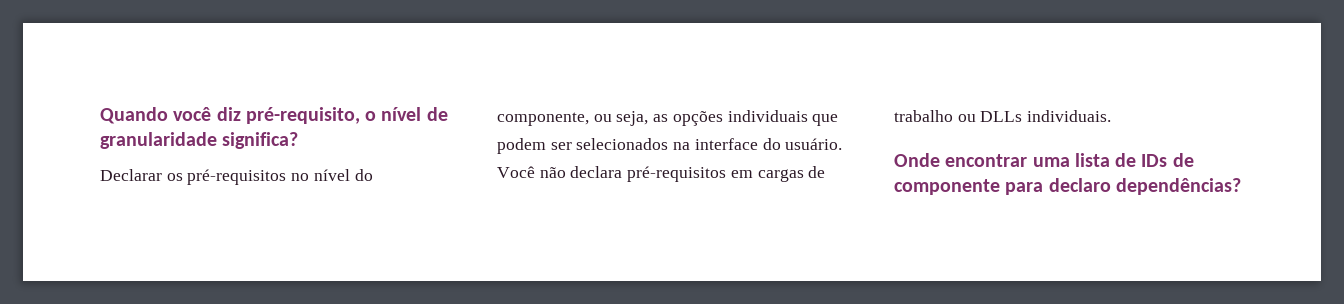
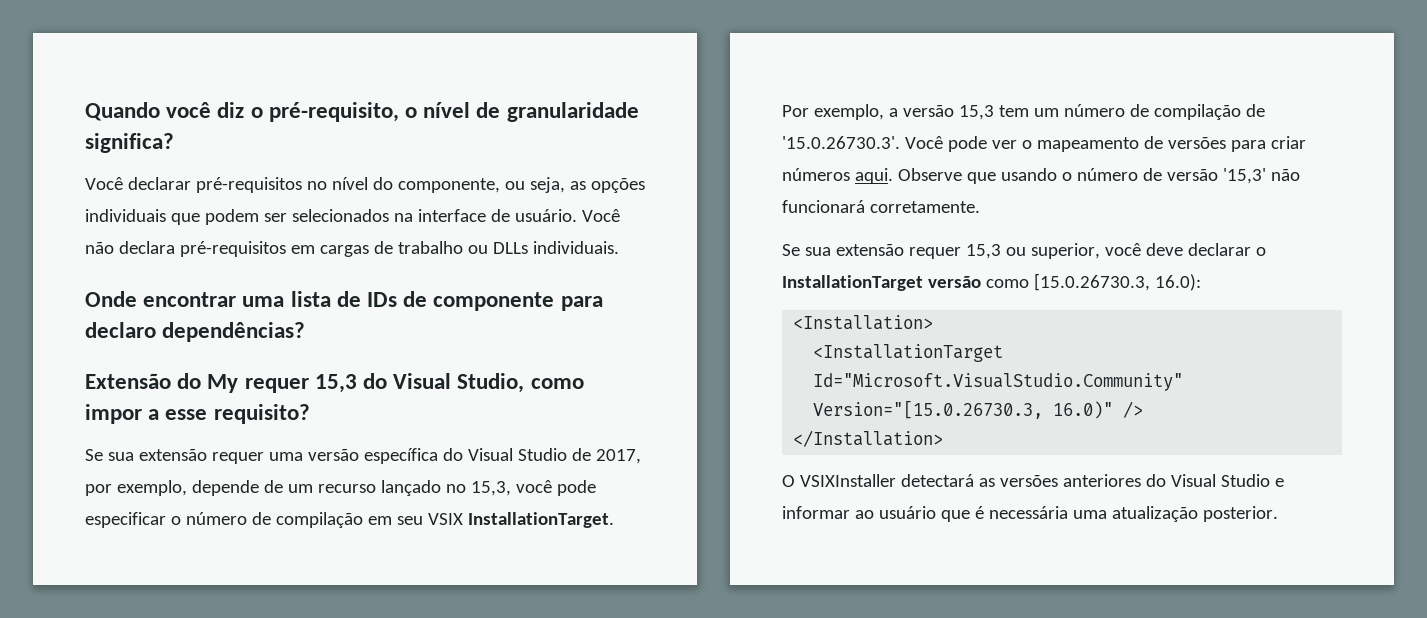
(241, 114) none -> [250,107,263,118] o
[100,169,183,181] Declarar os -> [85,177,191,190] Você declarar
[762,138,781,150] do -> [490,209,510,222] de
(1241, 186) none -> [85,373,584,393] [85,404,310,424] [85,448,641,464] [85,480,596,496] [85,512,614,528] [782,104,1265,120] [782,136,1306,152] [782,168,1300,184] [782,200,980,213] [782,243,1266,259] [782,273,1201,291] [793,315,934,330] [813,344,1004,362] [813,373,1184,391] [813,400,1144,419] [793,430,944,447] [782,474,1284,487] [782,506,1278,522] // Extensão do My requer 15,3 do Visual Studio, como impor a esse requisito? // Se sua extensão requer uma versão específica do Visual Studio de 2017, por exemplo, depende de um recurso lançado no 15,3, você pode especificar o número de compilação em seu VSIX InstallationTarget. Por exemplo, a versão 15,3 tem um número de compilação de '15.0.26730.3'. Você pode ver o mapeamento de versões para criar números aqui. Observe que usando o número de versão '15,3' não funcionará corretamente. // Se sua extensão requer 15,3 ou superior, você deve declarar o InstallationTarget versão como [15.0.26730.3, 16.0): // <Installation> // <InstallationTarget Id="Microsoft.VisualStudio.Community" Version="[15.0.26730.3, 16.0)" /> // </Installation> // O VSIXInstaller detectará as versões anteriores do Visual Studio e informar ao usuário que é necessária uma atualização posterior.

